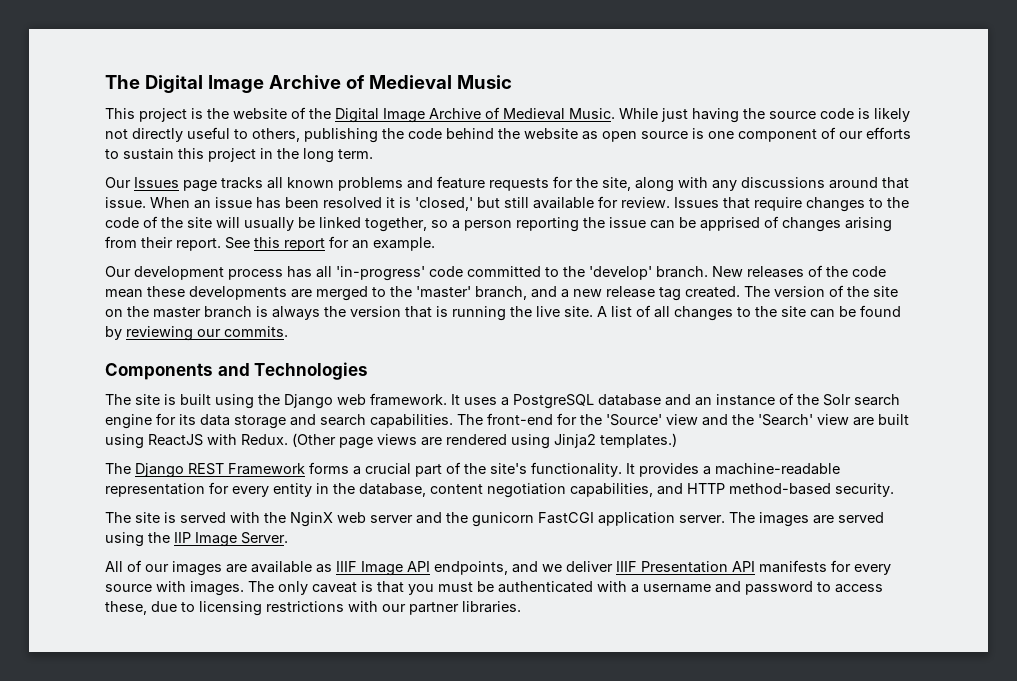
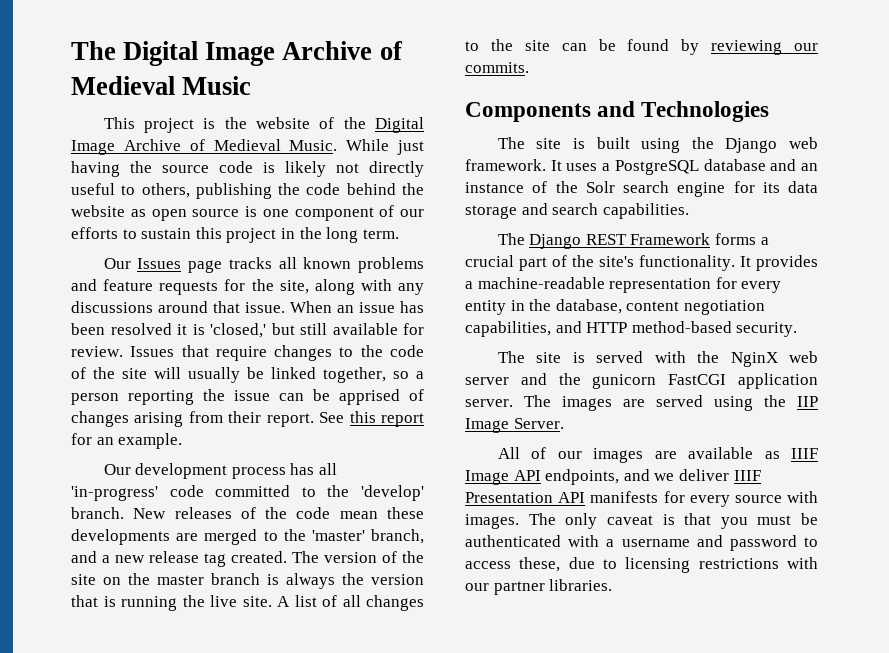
[457,413,909,426] [105,433,677,449] The front-end for the 'Source' view and the 'Search' view are built using ReactJS with Redux. (Other page views are rendered using Jinja2 templates.) -> (689, 211) none

